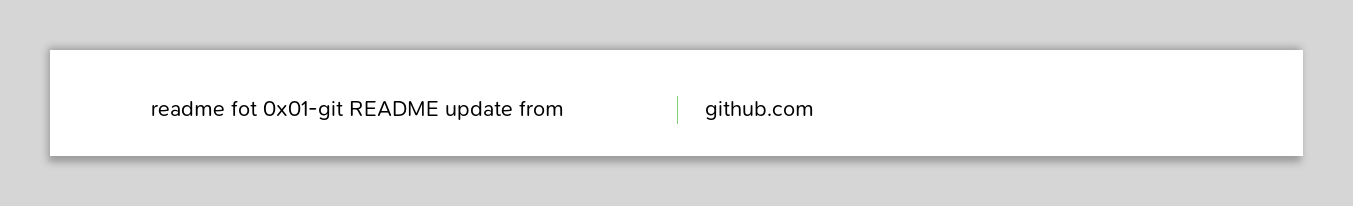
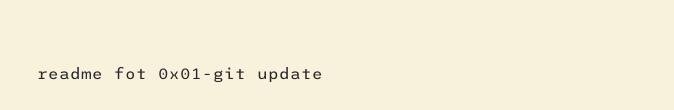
[349,100,814,120] README update from github.com -> [257,67,323,83] update

